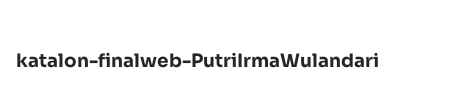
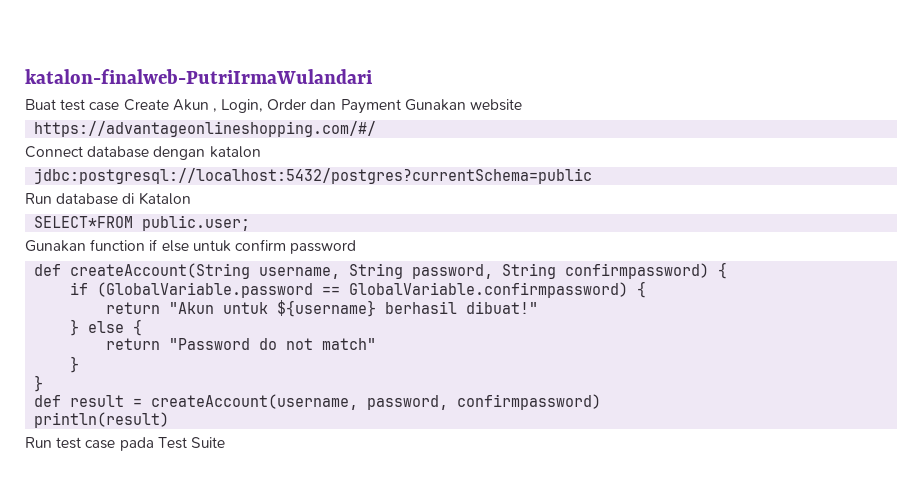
(379, 60) none -> [25,99,523,114] [34,121,377,137] [25,146,261,160] [34,168,593,184] [25,192,191,205] [34,215,251,231] [25,239,357,254] [34,262,728,279] [70,281,647,298] [106,300,539,317] [70,319,143,336] [106,338,377,350] [70,356,80,373] [34,375,44,392] [34,394,602,410] [34,412,170,428] [25,437,225,451] // Buat test case Create Akun , Login, Order dan Payment Gunakan website // https://advantageonlineshopping.com/#/ // Connect database dengan katalon // jdbc:postgresql://localhost:5432/postgres?currentSchema=public // Run database di Katalon // SELECT*FROM public.user; // Gunakan function if else untuk confirm password // def createAccount(String username, String password, String confirmpassword) { // if (GlobalVariable.password == GlobalVariable.confirmpassword) { // return "Akun untuk ${username} berhasil dibuat!" // } else { // return "Password do not match" // } // } // def result = createAccount(username, password, confirmpassword) // println(result) // Run test case pada Test Suite

